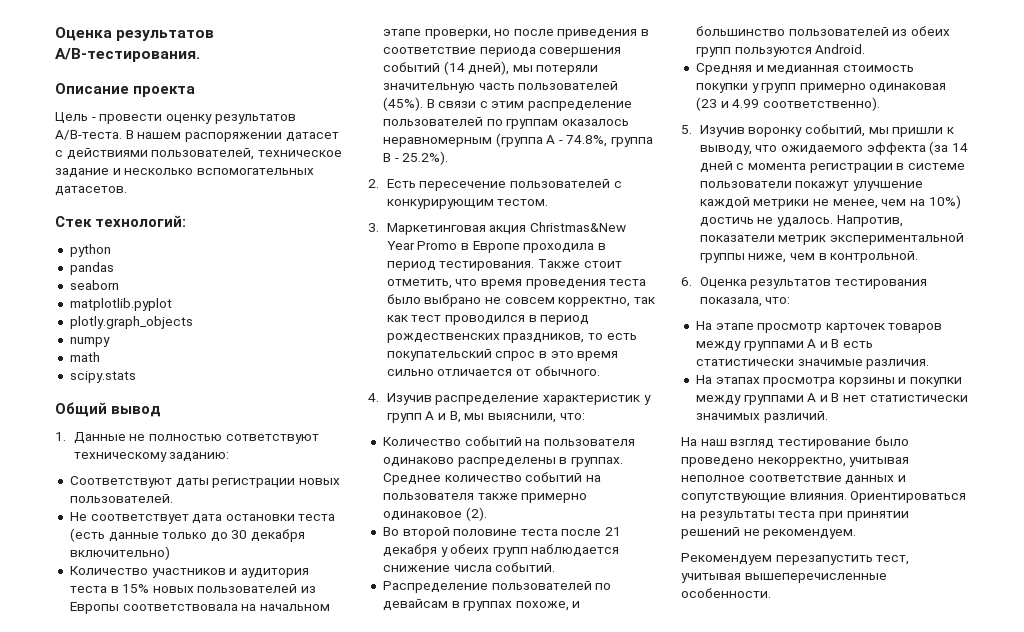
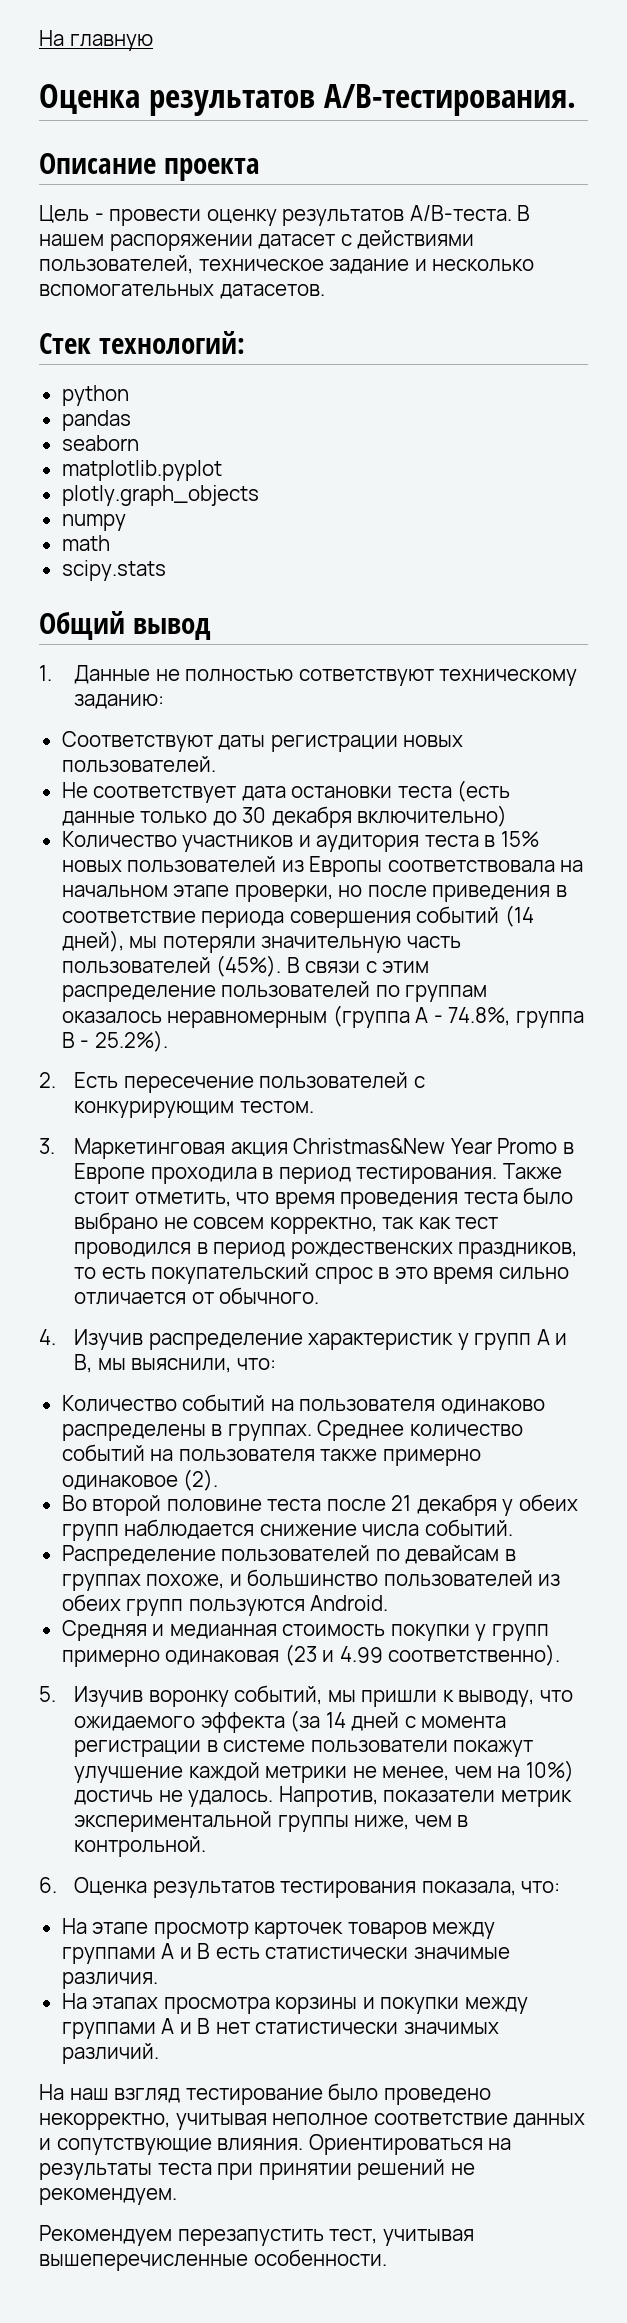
(55, 34) none -> [39,30,153,51] На главную //

